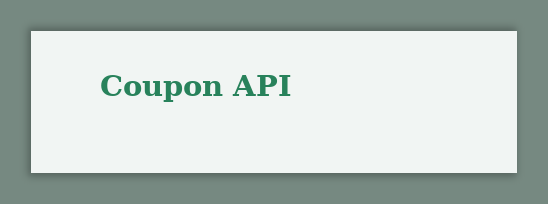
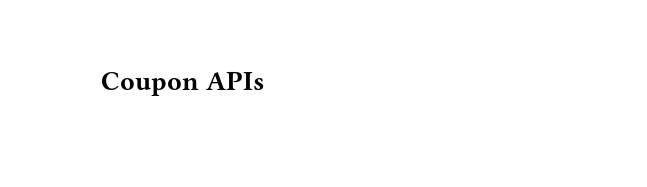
[232,75,292,96] API -> [206,71,266,90] APIs

